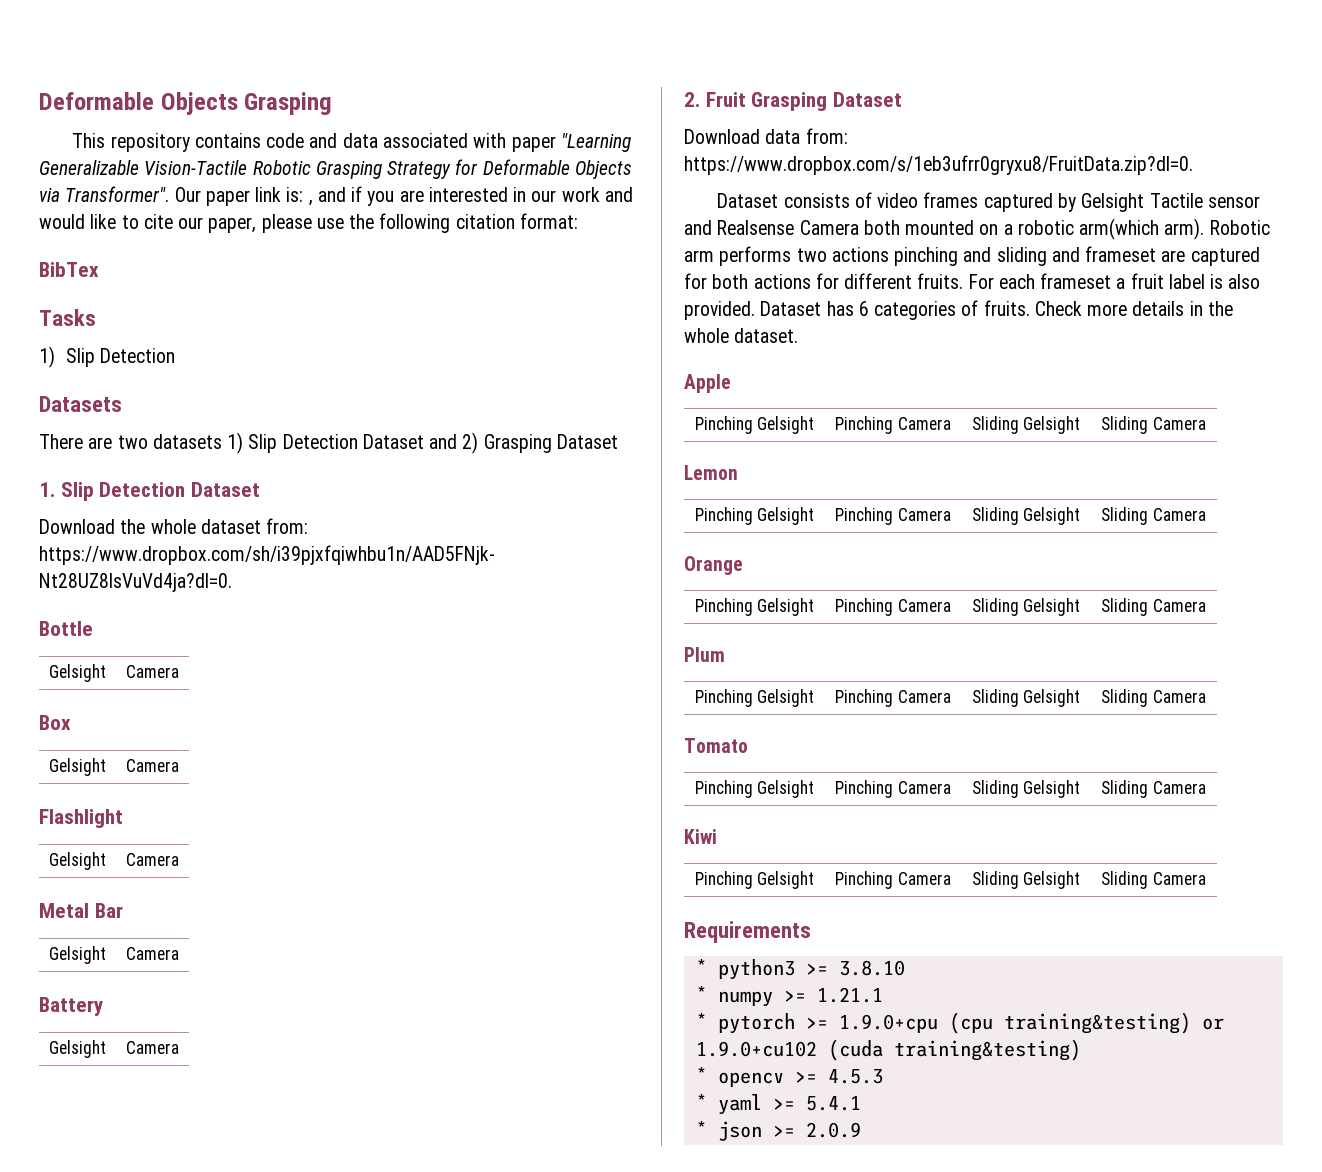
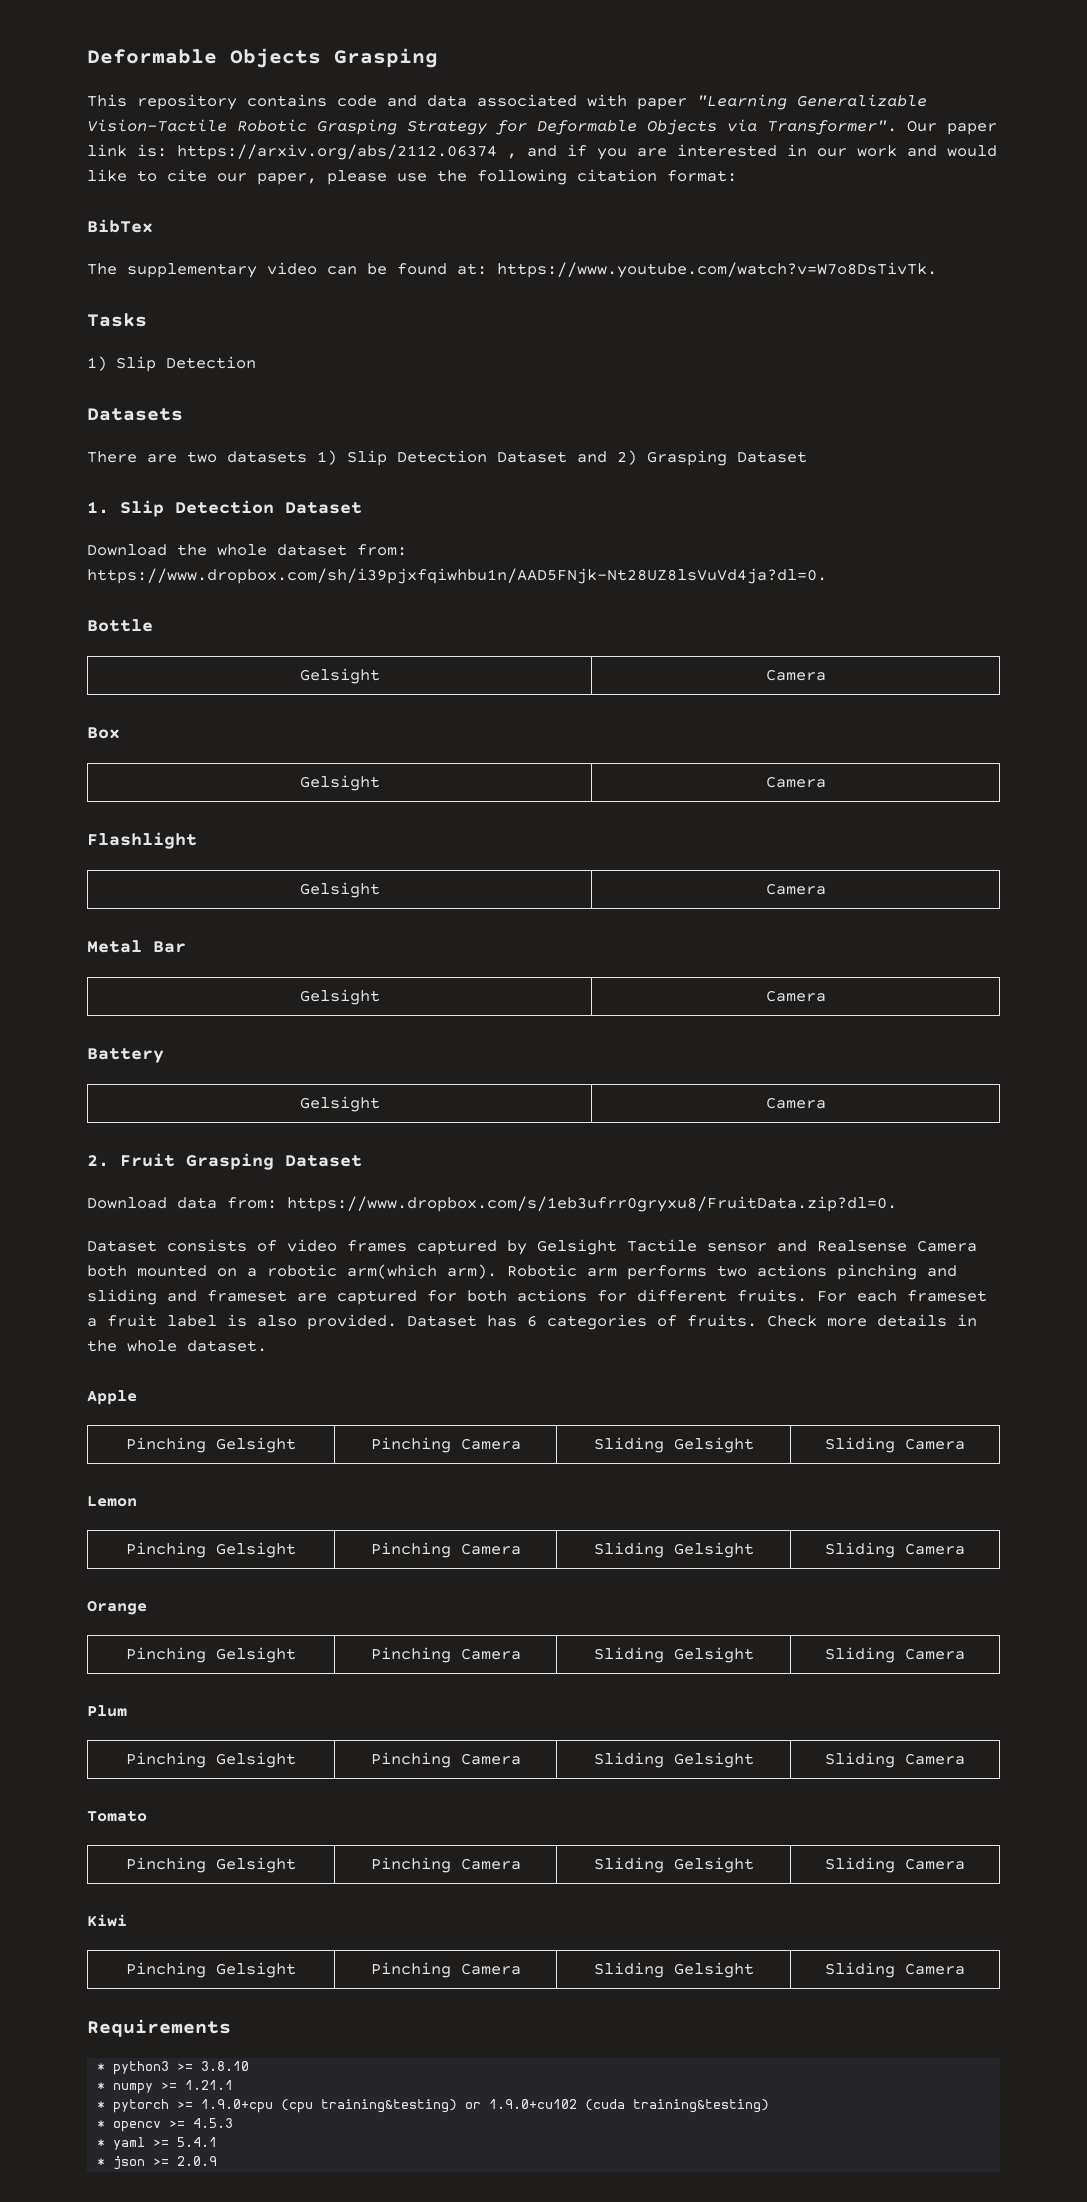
(304, 194) none -> [177,144,497,160] https://arxiv.org/abs/2112.06374
(99, 269) none -> [87,262,937,278] // The supplementary video can be found at: https://www.youtube.com/watch?v=W7o8DsTivTk.

